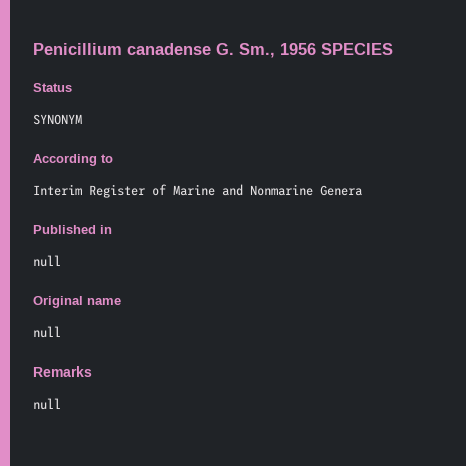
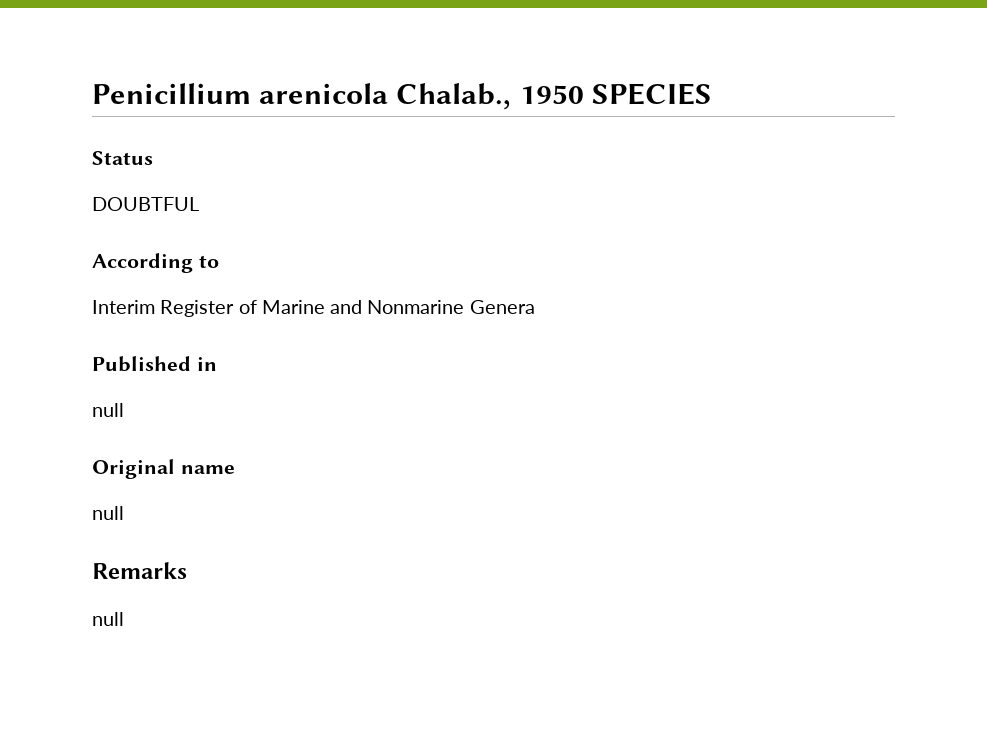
[127,43,316,58] canadense G. Sm., 1956 -> [259,83,584,110] arenicola Chalab., 1950
[33,114,82,125] SYNONYM -> [92,197,199,211] DOUBTFUL

